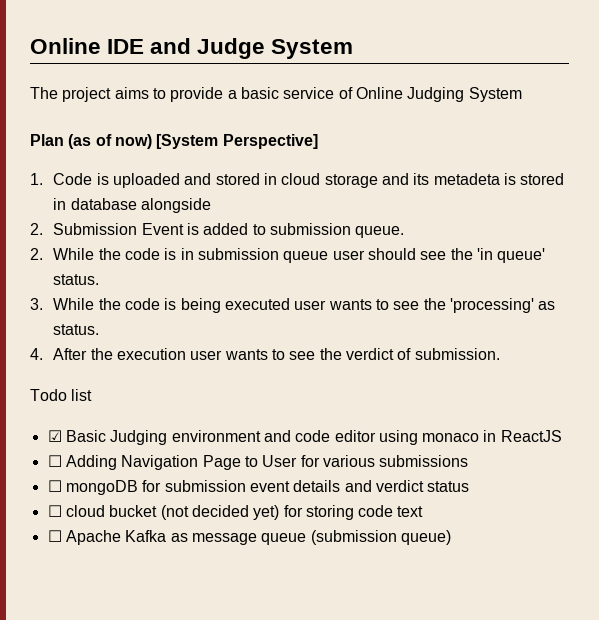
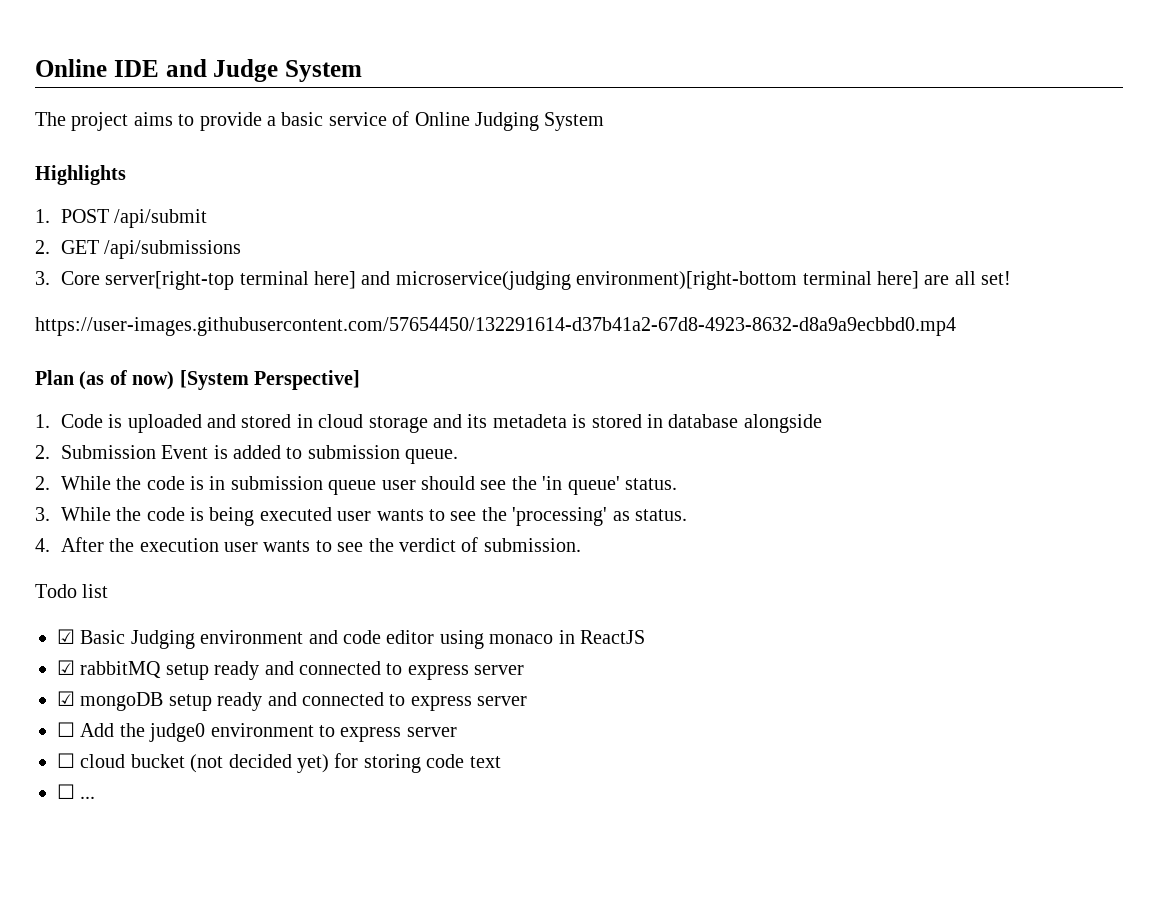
(522, 94) none -> [35,165,126,185] [35,209,208,228] [35,240,242,259] [35,271,1012,290] [35,317,956,336] // Highlights // 1. POST /api/submit // 2. GET /api/submissions // 3. Core server[right-top terminal here] and microservice(judging environment)[right-bottom terminal here] are all set! // https://user-images.githubusercontent.com/57654450/132291614-d37b41a2-67d8-4923-8632-d8a9a9ecbbd0.mp4
[47,455,469,470] [47,480,470,495] ☐ Adding Navigation Page to User for various submissions // ☐ mongoDB for submission event details and verdict status -> [57,660,525,680] [57,691,528,711] [57,722,457,742] ☑ rabbitMQ setup ready and connected to express server // ☑ mongoDB setup ready and connected to express server // ☐ Add the judge0 environment to express server
[65,530,451,545] Apache Kafka as message queue (submission queue) -> [80,796,96,799] ...

